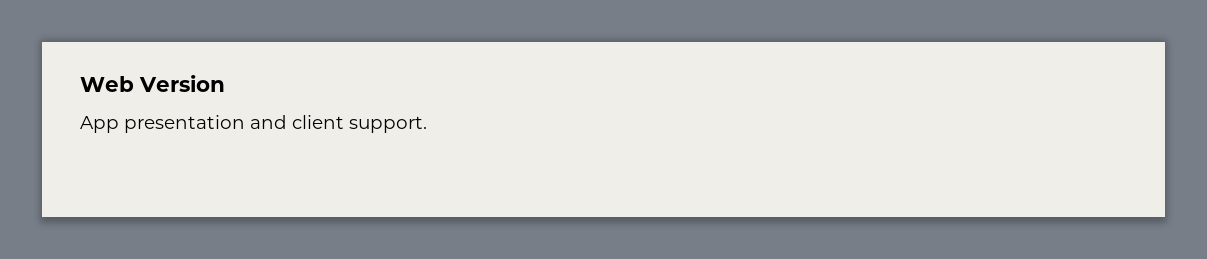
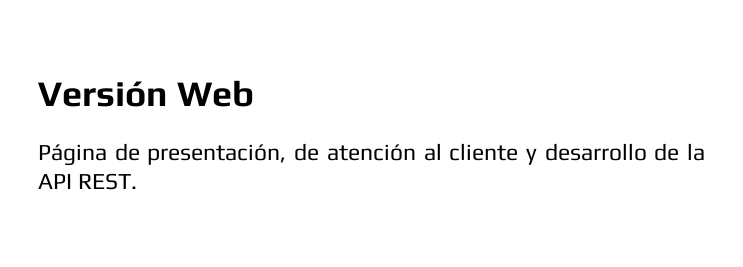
(80, 84) none -> [38,81,167,107] Versión
[139,75,225,92] [80,115,427,133] Version // App presentation and client support. -> [38,143,705,166] [38,173,138,190] // Página de presentación, de atención al cliente y desarrollo de la API REST.

